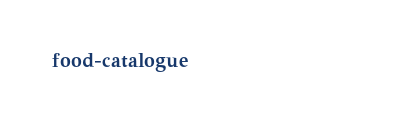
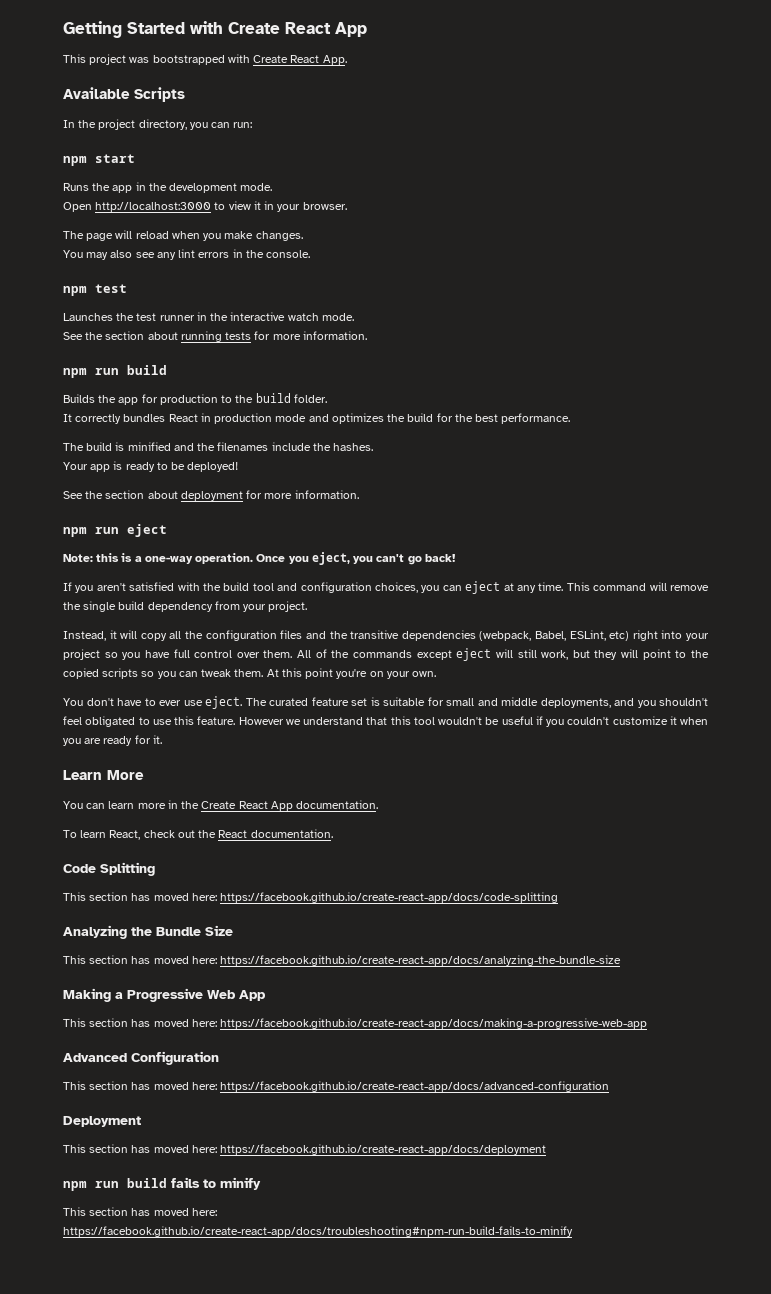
[52,53,189,72] food-catalogue -> [63,21,367,38] [63,54,347,65] [63,87,185,102] [63,119,253,130] [63,154,135,166] [63,182,273,193] [63,201,347,212] [63,230,303,241] [63,249,311,260] [63,284,127,296] [63,312,354,321] [63,331,367,342] [63,365,167,378] [63,393,327,405] [63,413,571,424] [63,442,374,451] [63,461,239,472] [63,490,359,501] [63,524,167,537] [63,552,455,565] [63,581,709,594] [63,601,308,612] [63,630,709,641] [63,648,709,661] [63,668,437,679] [63,696,708,709] [63,716,708,727] [63,735,162,746] [63,770,144,780] [63,800,379,811] [63,829,333,840] [63,862,155,876] [63,892,559,903] [63,925,233,939] [63,955,622,966] [63,988,266,1002] [63,1018,648,1029] [63,1051,219,1065] [63,1081,610,1092] [63,1116,141,1127] [63,1144,547,1155] [63,1177,261,1191] [63,1207,217,1216] [63,1226,573,1237] Getting Started with Create React App // This project was bootstrapped with Create React App. // Available Scripts // In the project directory, you can run: // npm start // Runs the app in the development mode. // Open http://localhost:3000 to view it in your browser. // The page will reload when you make changes. // You may also see any lint errors in the console. // npm test // Launches the test runner in the interactive watch mode. // See the section about running tests for more information. // npm run build // Builds the app for production to the build folder. // It correctly bundles React in production mode and optimizes the build for the best performance. // The build is minified and the filenames include the hashes. // Your app is ready to be deployed! // See the section about deployment for more information. // npm run eject // Note: this is a one-way operation. Once you eject, you can't go back! // If you aren't satisfied with the build tool and configuration choices, you can eject at any time. This command will remove the single build dependency from your project. // Instead, it will copy all the configuration files and the transitive dependencies (webpack, Babel, ESLint, etc) right into your project so you have full control over them. All of the commands except eject will still work, but they will point to the copied scripts so you can tweak them. At this point you're on your own. // You don't have to ever use eject. The curated feature set is suitable for small and middle deployments, and you shouldn't feel obligated to use this feature. However we understand that this tool wouldn't be useful if you couldn't customize it when you are ready for it. // Learn More // You can learn more in the Create React App documentation. // To learn React, check out the React documentation. // Code Splitting // This section has moved here: https://facebook.github.io/create-react-app/docs/code-splitting // Analyzing the Bundle Size // This section has moved here: https://facebook.github.io/create-react-app/docs/analyzing-the-bundle-size // Making a Progressive Web App // This section has moved here: https://facebook.github.io/create-react-app/docs/making-a-progressive-web-app // Advanced Configuration // This section has moved here: https://facebook.github.io/create-react-app/docs/advanced-configuration // Deployment // This section has moved here: https://facebook.github.io/create-react-app/docs/deployment // npm run build fails to minify // This section has moved here: https://facebook.github.io/create-react-app/docs/troubleshooting#npm-run-build-fails-to-minify

